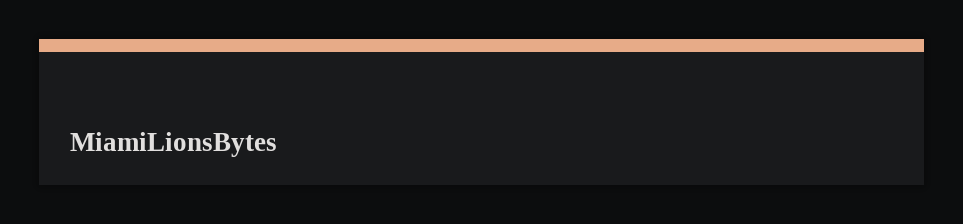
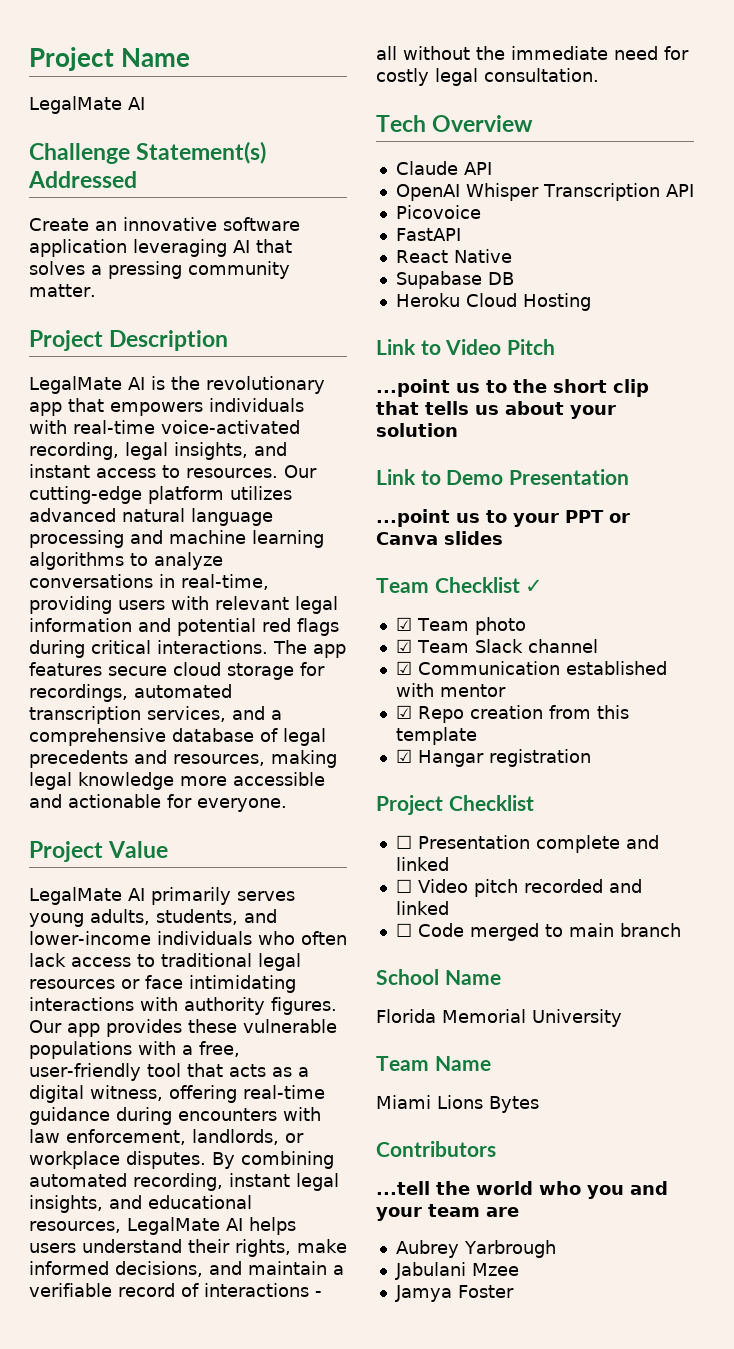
[70,132,277,157] MiamiLionsBytes -> [29,47,190,71] [29,96,145,114] [29,141,267,164] [28,171,137,188] [29,217,300,231] [29,239,292,257] [29,261,290,279] [29,284,96,297] [29,330,229,351] [29,376,325,394] [29,398,304,416] [29,420,300,434] [29,442,287,460] [29,464,317,478] [29,486,292,504] [29,508,273,526] [29,530,324,548] [29,552,223,570] [29,574,269,590] [29,596,338,614] [29,618,339,636] [29,640,346,658] [29,662,325,680] [29,684,232,702] [29,706,282,724] [29,728,326,746] [29,750,337,768] [29,772,325,790] [29,794,287,812] [29,841,169,862] [29,887,295,905] [29,909,277,927] [29,931,347,945] [29,953,301,971] [29,975,296,993] [29,997,337,1015] [29,1019,337,1037] [29,1041,240,1059] [29,1063,309,1081] [29,1085,325,1103] [29,1107,321,1125] [29,1129,304,1145] [29,1151,334,1169] [29,1173,339,1191] [29,1195,252,1213] [29,1217,296,1235] [29,1239,347,1257] [29,1261,344,1277] [29,1283,322,1297] [376,46,689,60] [376,68,599,86] [376,115,534,132] [395,161,492,175] [395,183,694,201] [395,205,481,219] [395,228,461,241] [395,249,512,263] [395,271,514,289] [395,293,591,311] [376,339,555,355] [376,379,649,397] [376,401,616,419] [376,423,458,437] [376,469,629,485] [376,509,630,527] [376,531,503,545] [376,577,544,593] [395,617,526,635] [395,639,598,653] [395,661,667,675] [395,683,506,697] [395,705,629,723] [395,727,477,745] [395,749,591,767] [376,795,534,815] [395,835,659,853] [395,857,449,871] [395,879,642,897] [395,901,449,915] [395,923,681,941] [376,969,501,985] [376,1009,622,1027] [376,1056,491,1071] [376,1095,539,1113] [376,1141,496,1157] [376,1181,668,1199] [376,1204,519,1221] [395,1240,556,1258] [394,1262,519,1280] [394,1285,514,1302] Project Name // LegalMate AI // Challenge Statement(s) Addressed // Create an innovative software application leveraging AI that solves a pressing community matter. // Project Description // LegalMate AI is the revolutionary app that empowers individuals with real-time voice-activated recording, legal insights, and instant access to resources. Our cutting-edge platform utilizes advanced natural language processing and machine learning algorithms to analyze conversations in real-time, providing users with relevant legal information and potential red flags during critical interactions. The app features secure cloud storage for recordings, automated transcription services, and a comprehensive database of legal precedents and resources, making legal knowledge more accessible and actionable for everyone. // Project Value // LegalMate AI primarily serves young adults, students, and lower-income individuals who often lack access to traditional legal resources or face intimidating interactions with authority figures. Our app provides these vulnerable populations with a free, user-friendly tool that acts as a digital witness, offering real-time guidance during encounters with law enforcement, landlords, or workplace disputes. By combining automated recording, instant legal insights, and educational resources, LegalMate AI helps users understand their rights, make informed decisions, and maintain a verifiable record of interactions - all without the immediate need for costly legal consultation. // Tech Overview // Claude API // OpenAI Whisper Transcription API // Picovoice // FastAPI // React Native // Supabase DB // Heroku Cloud Hosting // Link to Video Pitch // ...point us to the short clip that tells us about your solution // Link to Demo Presentation // ...point us to your PPT or Canva slides // Team Checklist ✓ // ☑ Team photo // ☑ Team Slack channel // ☑ Communication established with mentor // ☑ Repo creation from this template // ☑ Hangar registration // Project Checklist // ☐ Presentation complete and linked // ☐ Video pitch recorded and linked // ☐ Code merged to main branch // School Name // Florida Memorial University // Team Name // Miami Lions Bytes // Contributors // ...tell the world who you and your team are // Aubrey Yarbrough // Jabulani Mzee // Jamya Foster

